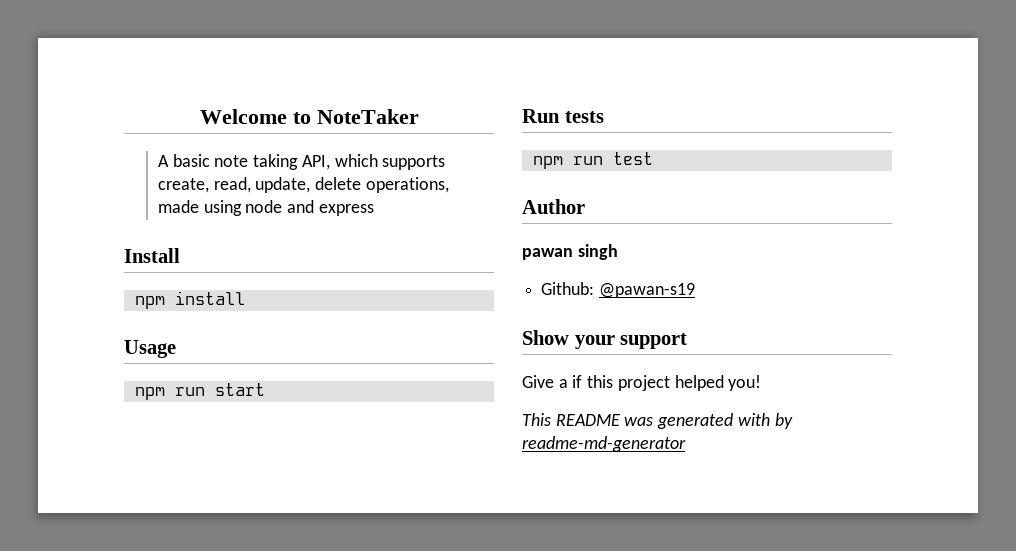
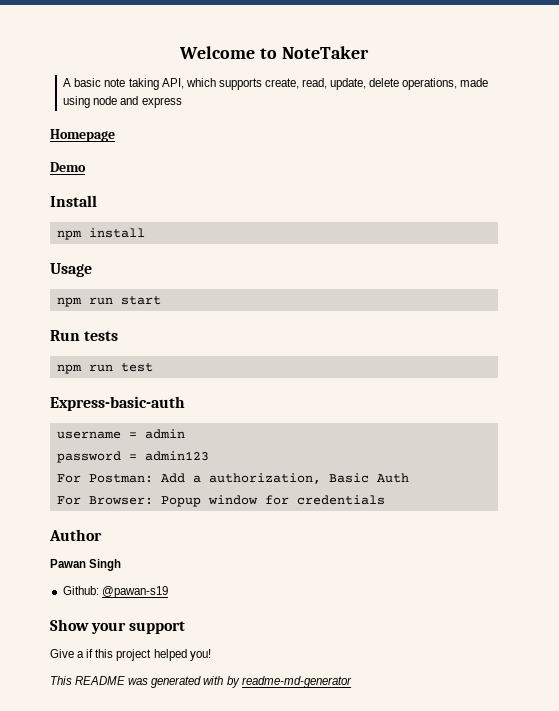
(374, 210) none -> [50,129,115,142] [50,162,86,172] // Homepage // Demo
(653, 158) none -> [50,396,185,411] [56,429,185,439] [56,451,209,463] [56,473,409,484] [56,495,385,507] // Express-basic-auth // username = admin // password = admin123 // For Postman: Add a authorization, Basic Auth // For Browser: Popup window for credentials
[522,244,618,260] pawan singh -> [50,559,122,571] Pawan Singh

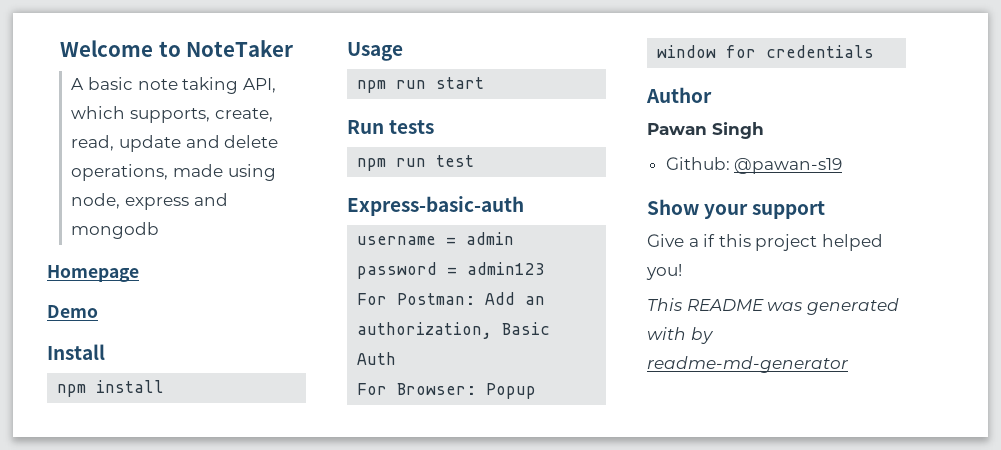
[218,78,262,90] supports -> [129,108,210,123] supports,
[330,78,367,90] update, -> [118,135,220,152] update and
[93,96,182,108] node and express -> [71,193,228,210] [71,222,160,239] node, express and mongodb
[192,475,201,483] a -> [525,296,546,305] an

